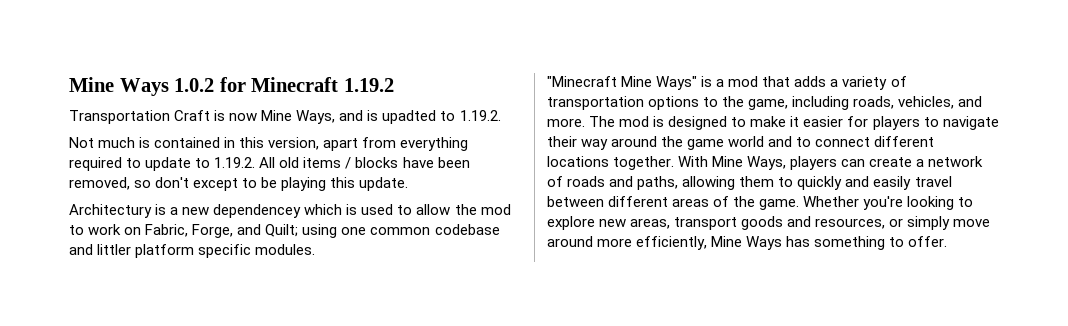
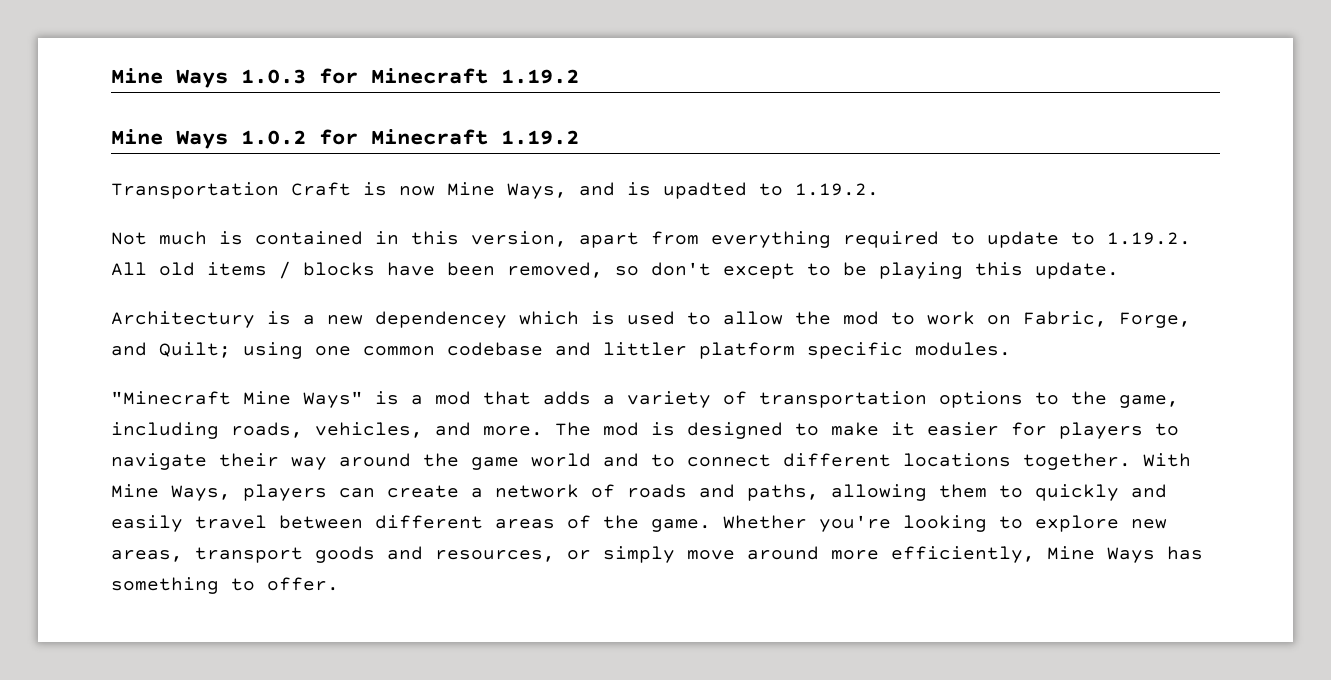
[69,77,169,96] Mine Ways -> [111,68,579,88] [111,129,228,149] Mine Ways 1.0.3 for Minecraft 1.19.2 // Mine Ways

